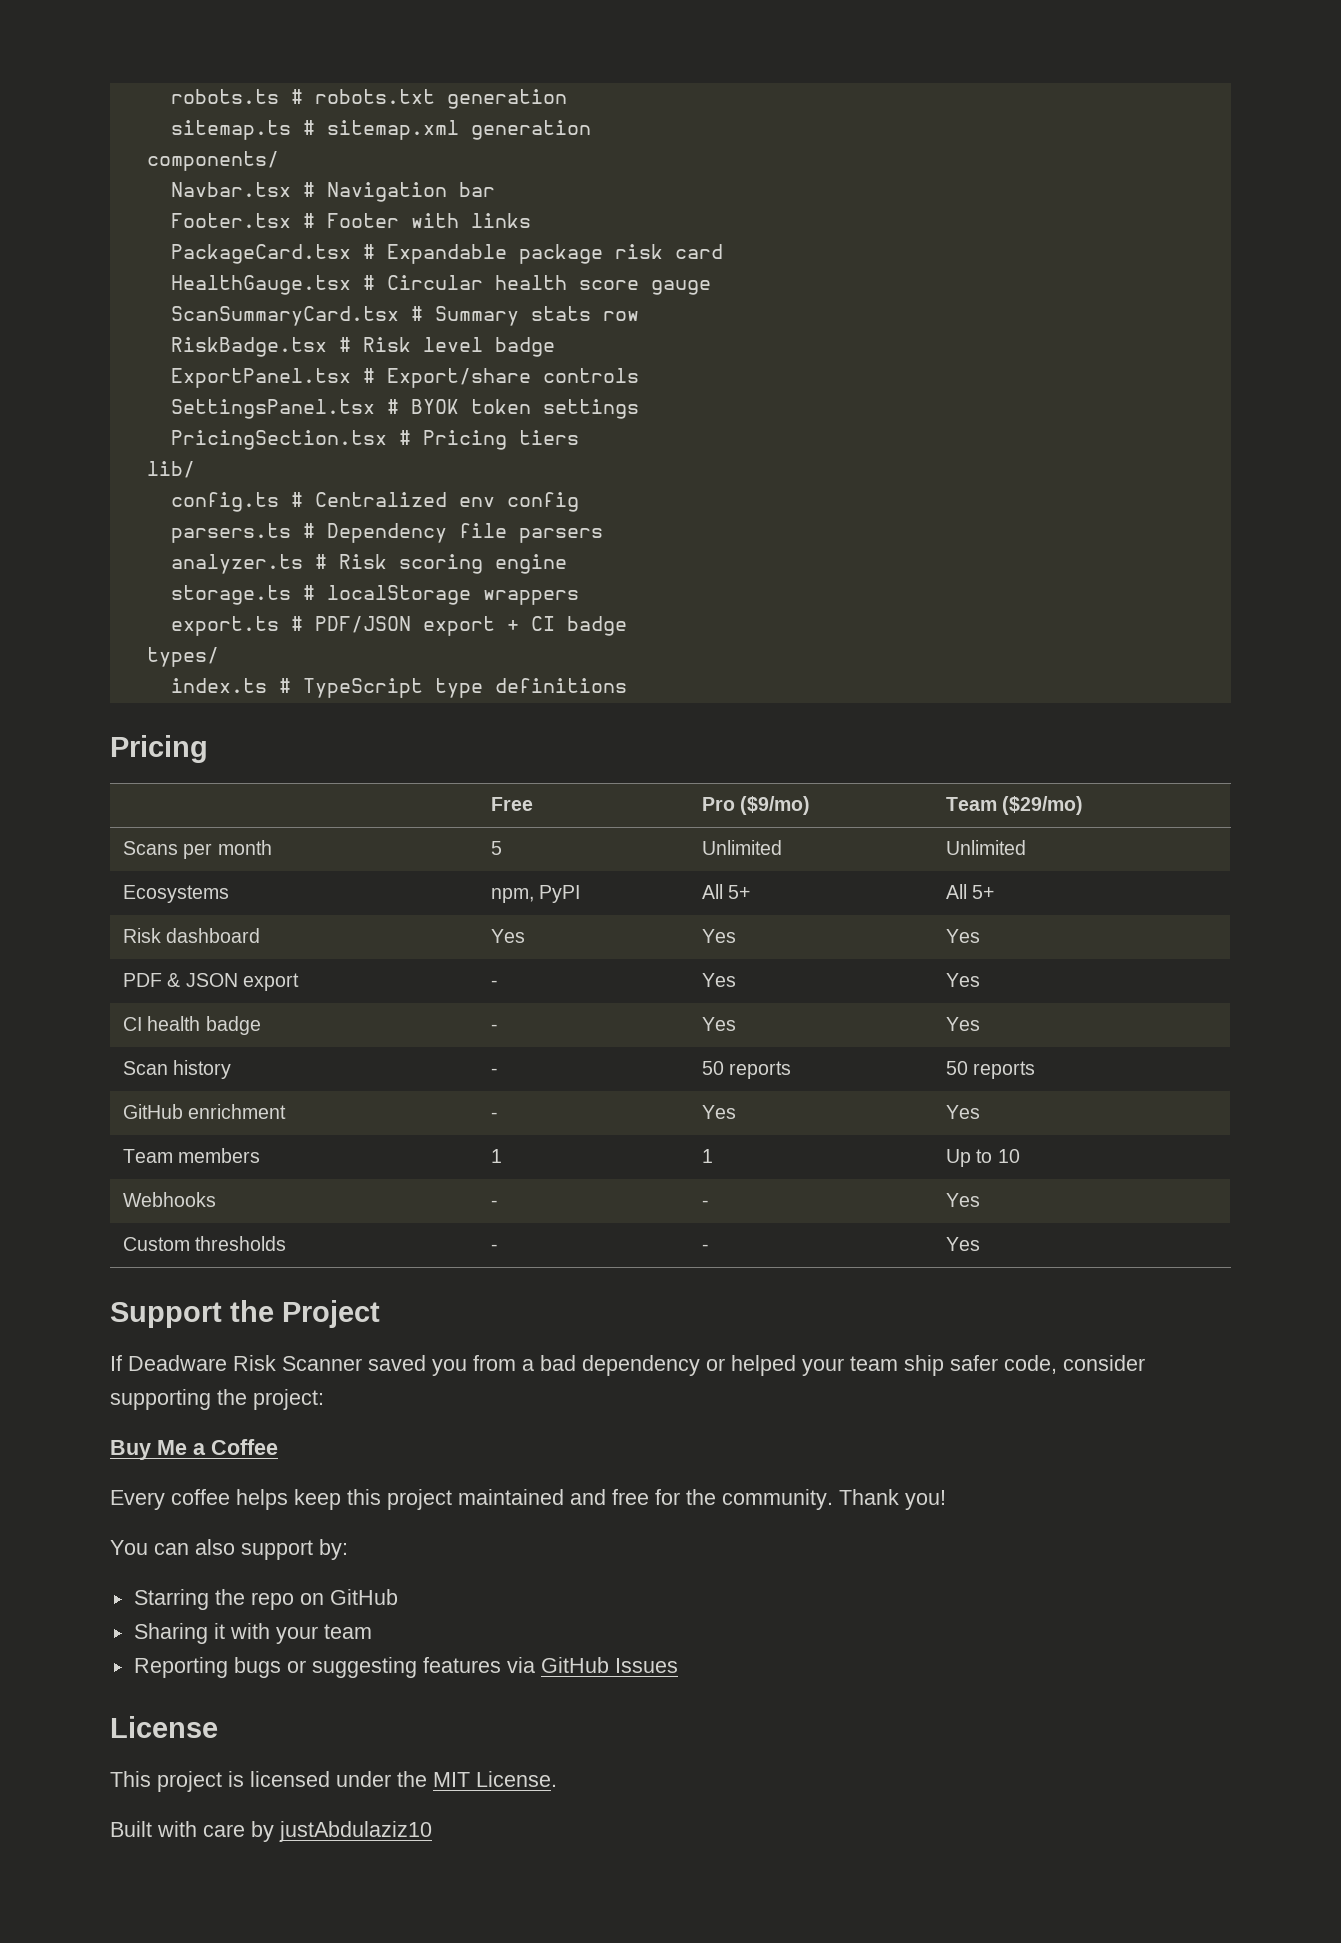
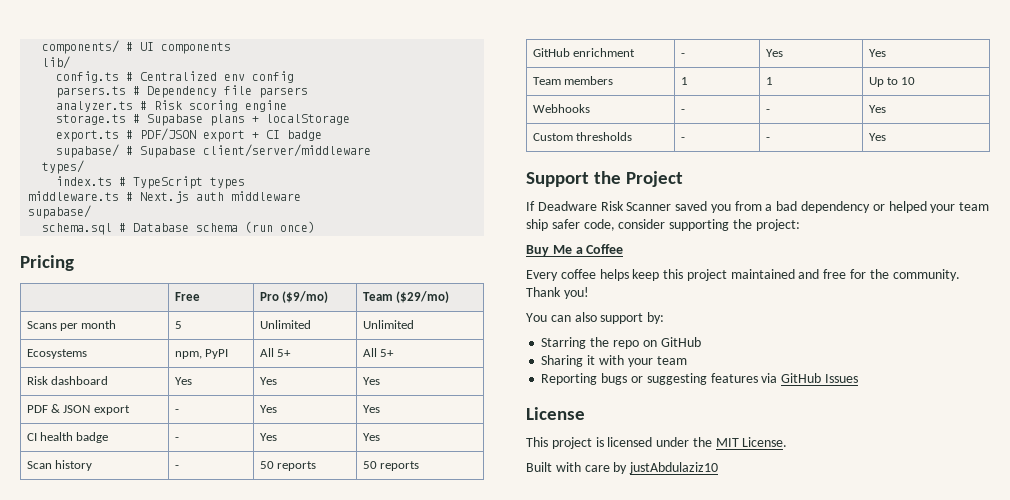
[170,89,567,109] [170,120,591,140] [146,151,279,171] [170,182,495,202] [170,213,531,228] [170,244,723,264] [170,275,711,295] [170,306,639,326] [170,337,555,357] [170,368,639,388] [170,399,639,419] [170,430,579,450] robots.ts # robots.txt generation // sitemap.ts # sitemap.xml generation // components/ // Navbar.tsx # Navigation bar // Footer.tsx # Footer with links // PackageCard.tsx # Expandable package risk card // HealthGauge.tsx # Circular health score gauge // ScanSummaryCard.tsx # Summary stats row // RiskBadge.tsx # Risk level badge // ExportPanel.tsx # Export/share controls // SettingsPanel.tsx # BYOK token settings // PricingSection.tsx # Pricing tiers -> [42,40,232,54] components/ # UI components
(315, 592) none -> [147,114,260,126] Supabase plans +
[482,590,579,605] wrappers -> (351, 119) none
(627, 626) none -> [56,144,372,158] // supabase/ # Supabase client/server/middleware
[434,678,627,698] type definitions -> [210,177,246,189] [28,191,302,203] [28,205,92,219] [42,221,316,235] types // middleware.ts # Next.js auth middleware // supabase/ // schema.sql # Database schema (run once)

